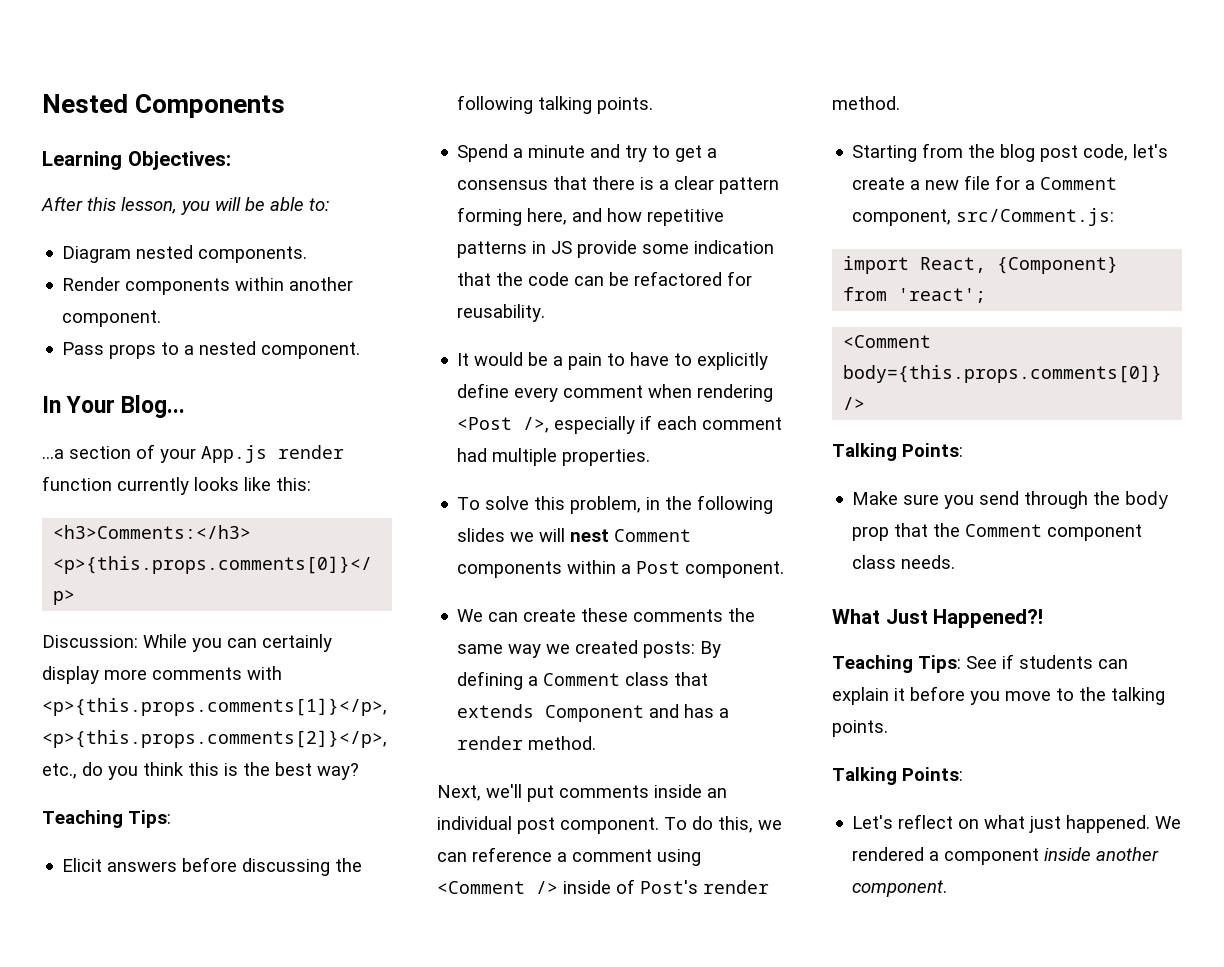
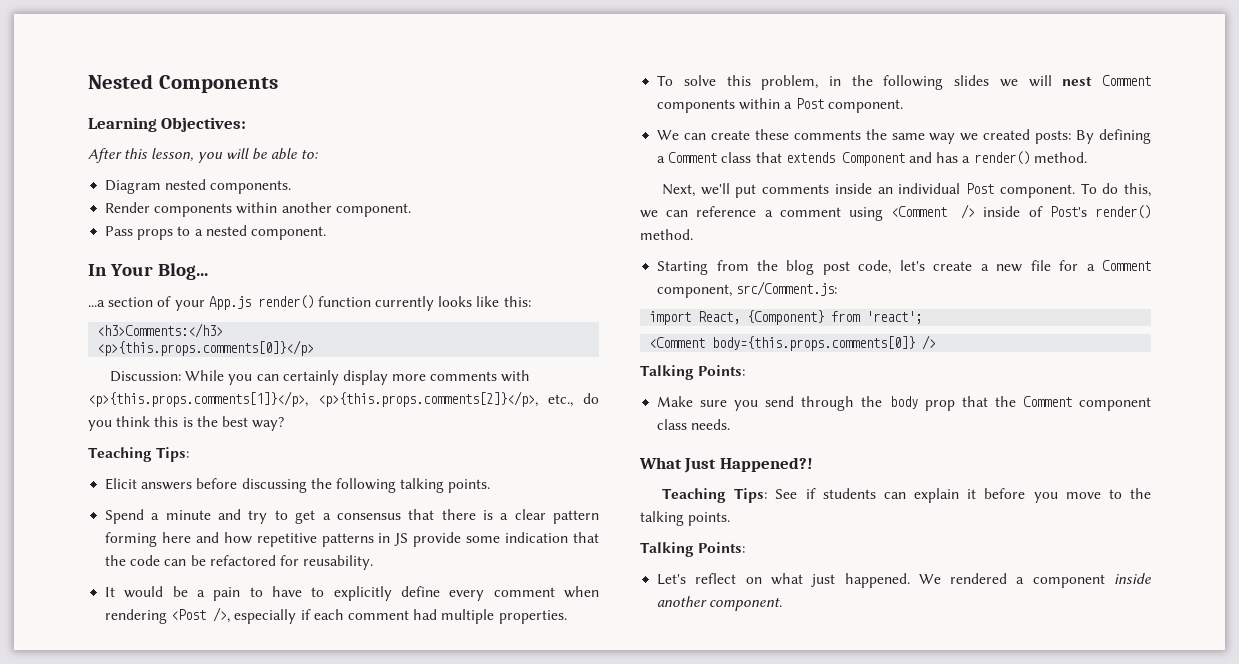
[278,445,344,459] render -> [257,295,314,309] render()
[527,208,568,225] here, -> [161,532,191,543] here
[457,736,524,750] render -> [973,151,1030,165] render()
[517,817,555,834] post -> [966,183,995,194] Post
[703,880,769,894] render -> [1095,205,1151,219] render()

